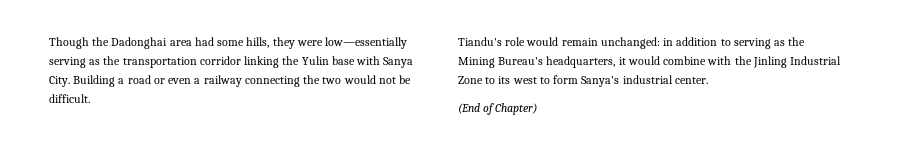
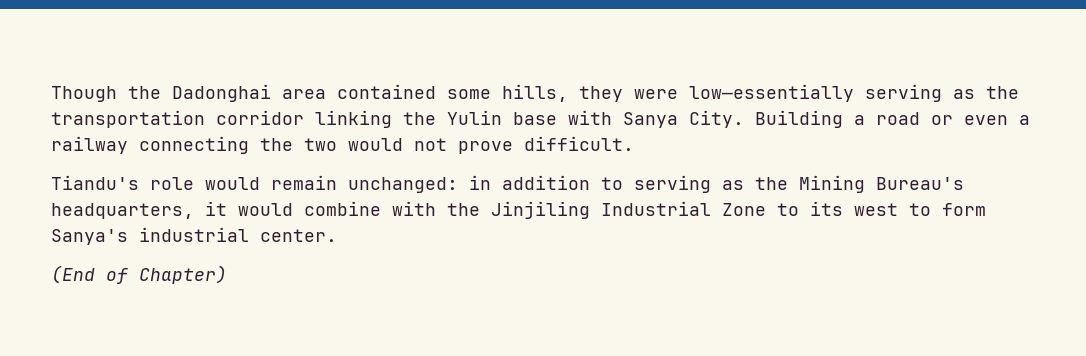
[194,37,214,46] had -> [337,84,436,99] contained
[399,75,412,84] be -> [458,141,513,154] prove
[752,56,787,68] Jinling -> [491,201,590,219] Jinjiling

